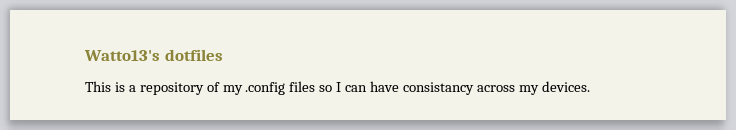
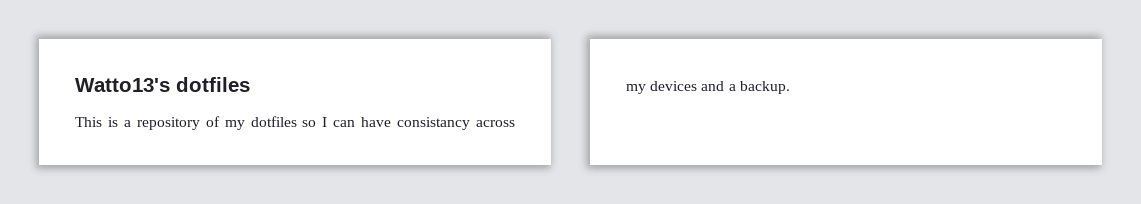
[245,81,316,95] .config files -> [250,116,297,127] dotfiles
[541,81,590,92] devices. -> [650,81,790,94] devices and a backup.

